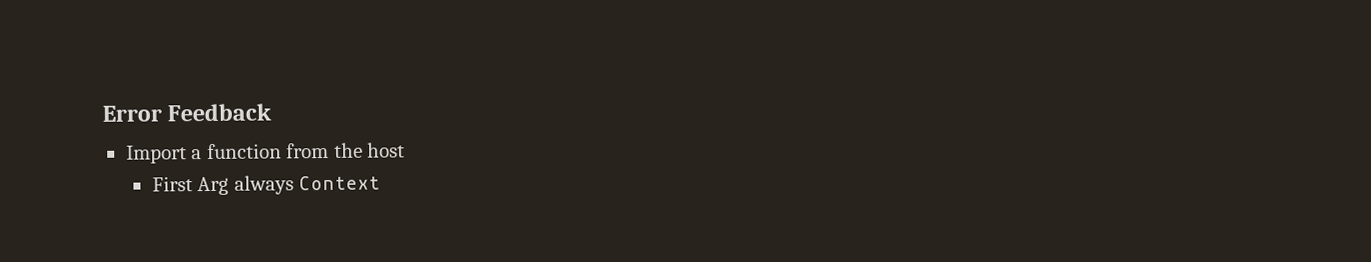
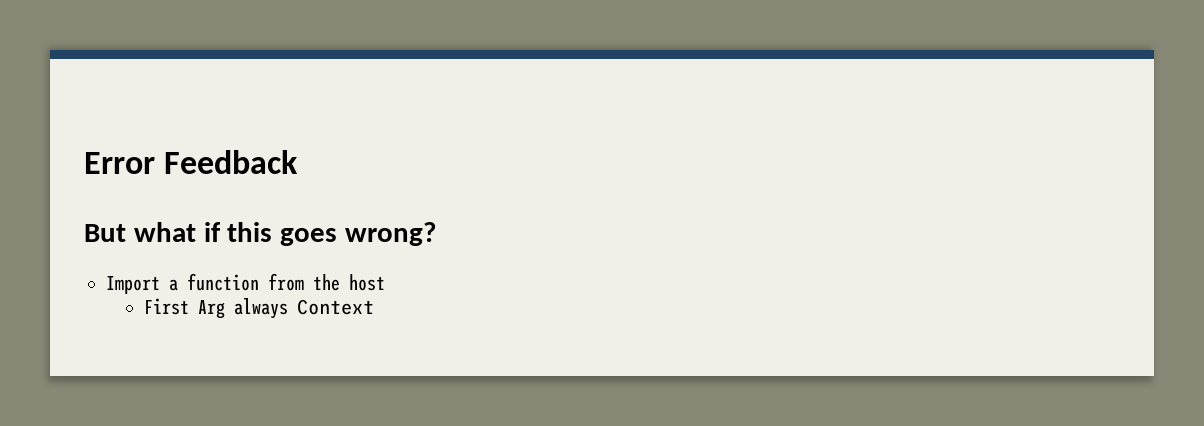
(273, 112) none -> [84,222,437,246] // But what if this goes wrong?

